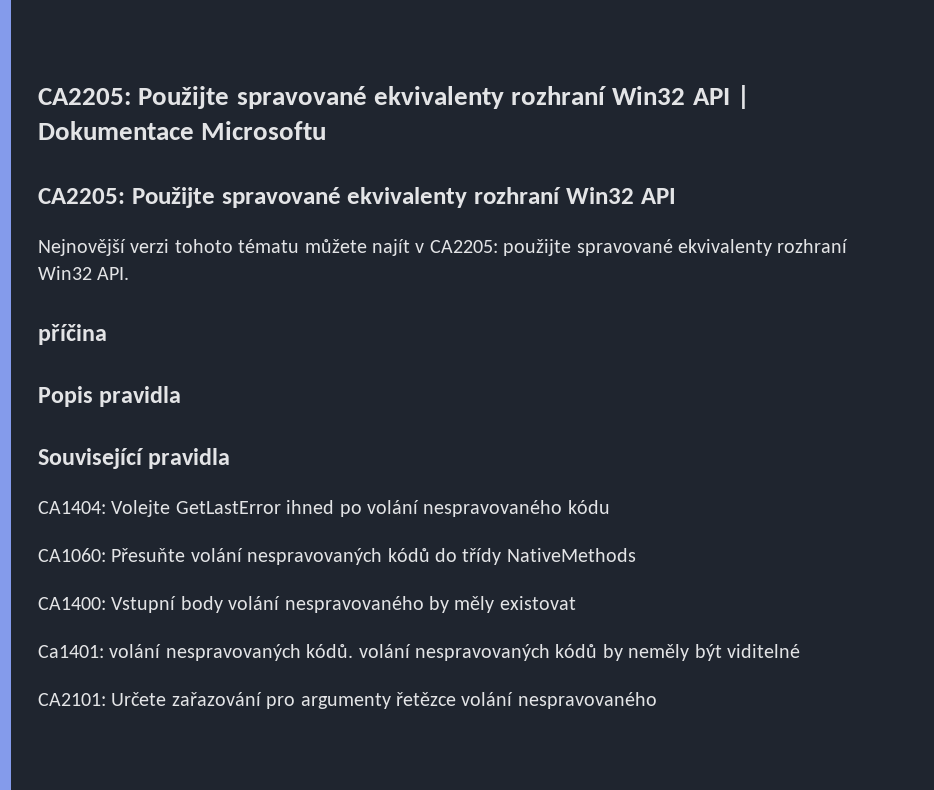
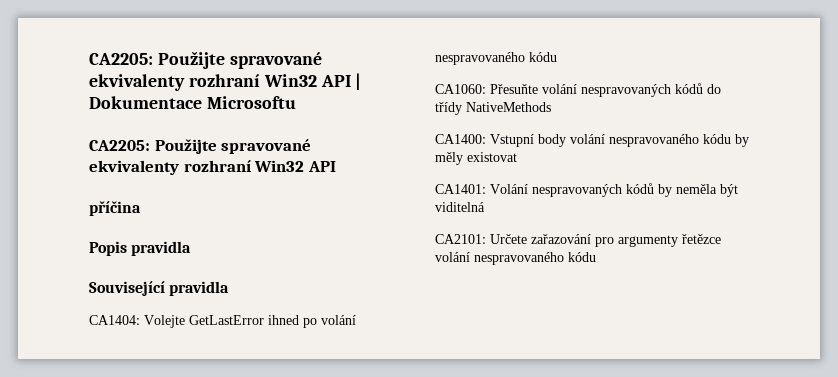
[38,239,849,256] [38,266,130,280] // Nejnovější verzi tohoto tématu můžete najít v CA2205: použijte spravované ekvivalenty rozhraní Win32 API. -> (336, 166) none
(424, 604) none -> [703,134,731,144] kódu
[38,644,800,661] Ca1401: volání nespravovaných kódů. volání nespravovaných kódů by neměly být viditelné -> [435,183,738,197] [435,202,485,212] CA1401: Volání nespravovaných kódů by neměla být viditelná
(657, 700) none -> [568,252,596,262] kódu

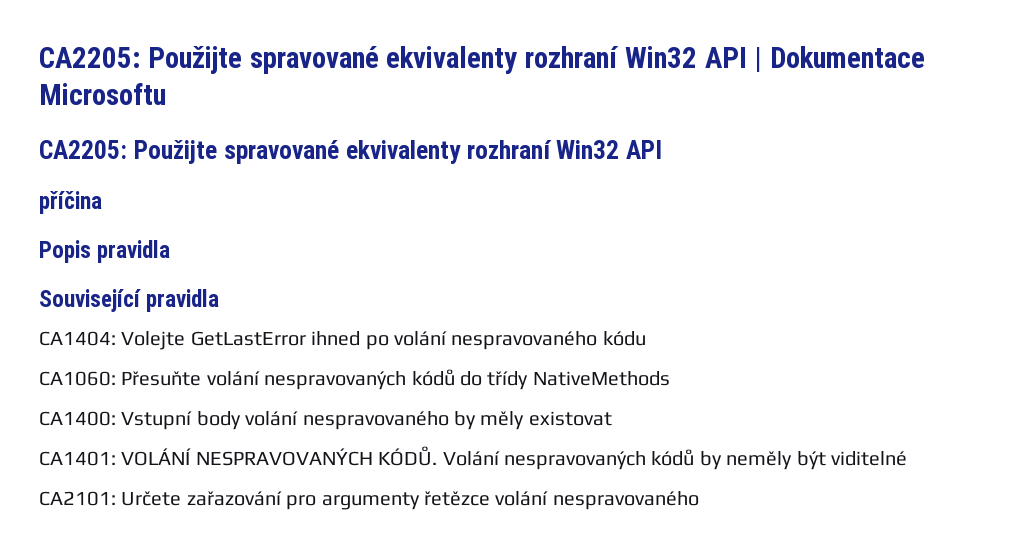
[703,134,731,144] kódu -> (449, 420) none
(486, 189) none -> [121,446,438,466] VOLÁNÍ NESPRAVOVANÝCH KÓDŮ.
[676,184,738,197] [435,202,485,212] neměla být viditelná -> [726,451,907,470] neměly být viditelné
[568,252,596,262] kódu -> (699, 500) none

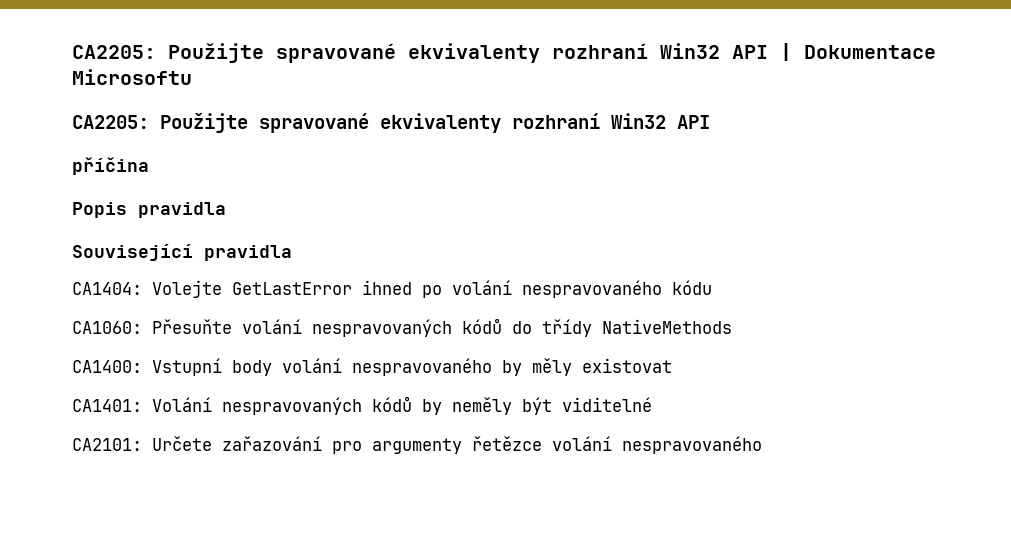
[121,446,438,466] VOLÁNÍ NESPRAVOVANÝCH KÓDŮ. -> (142, 405) none

